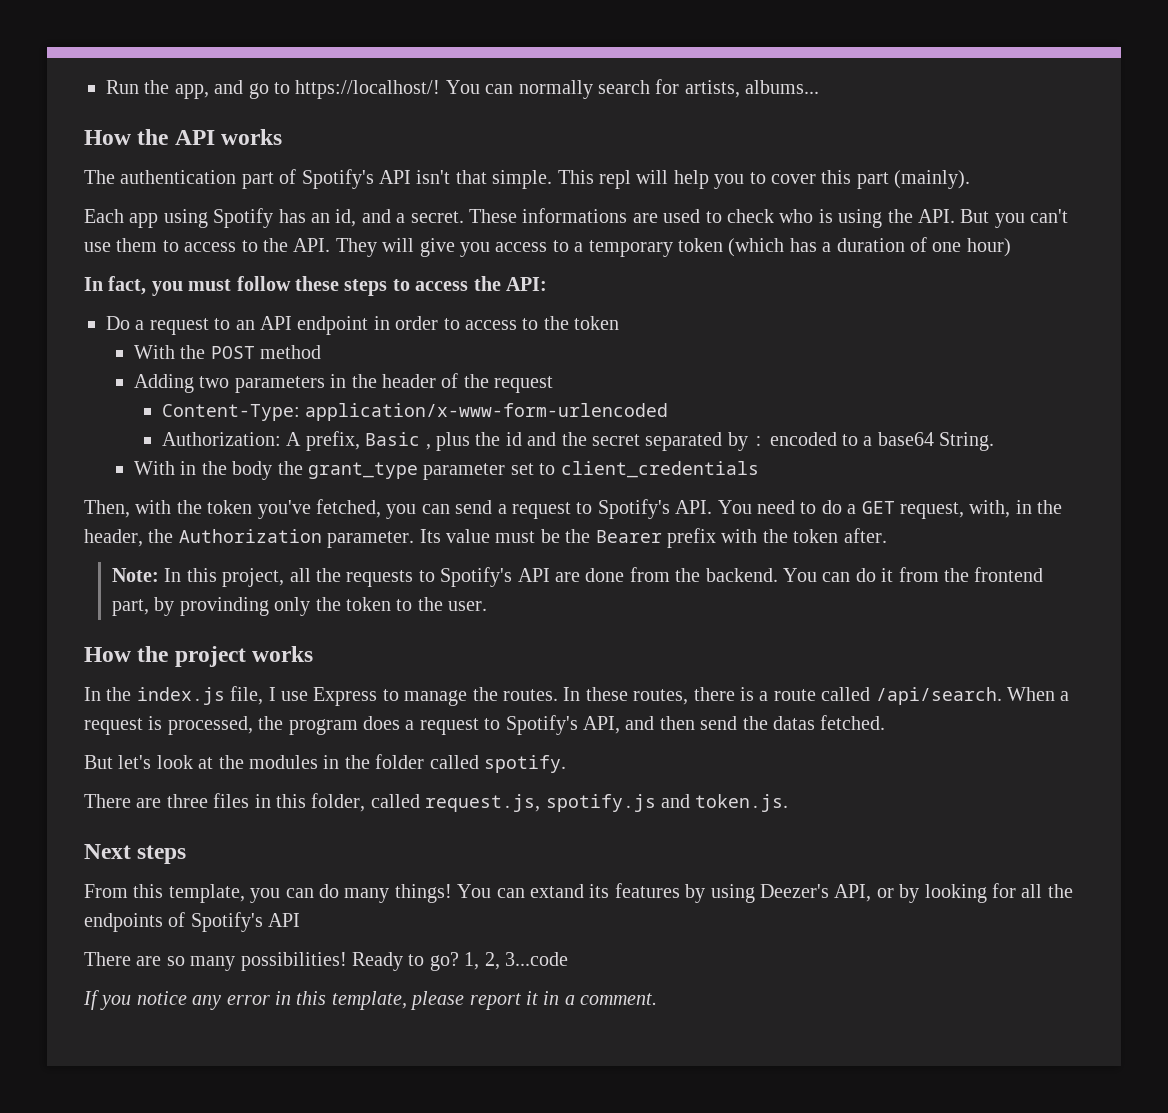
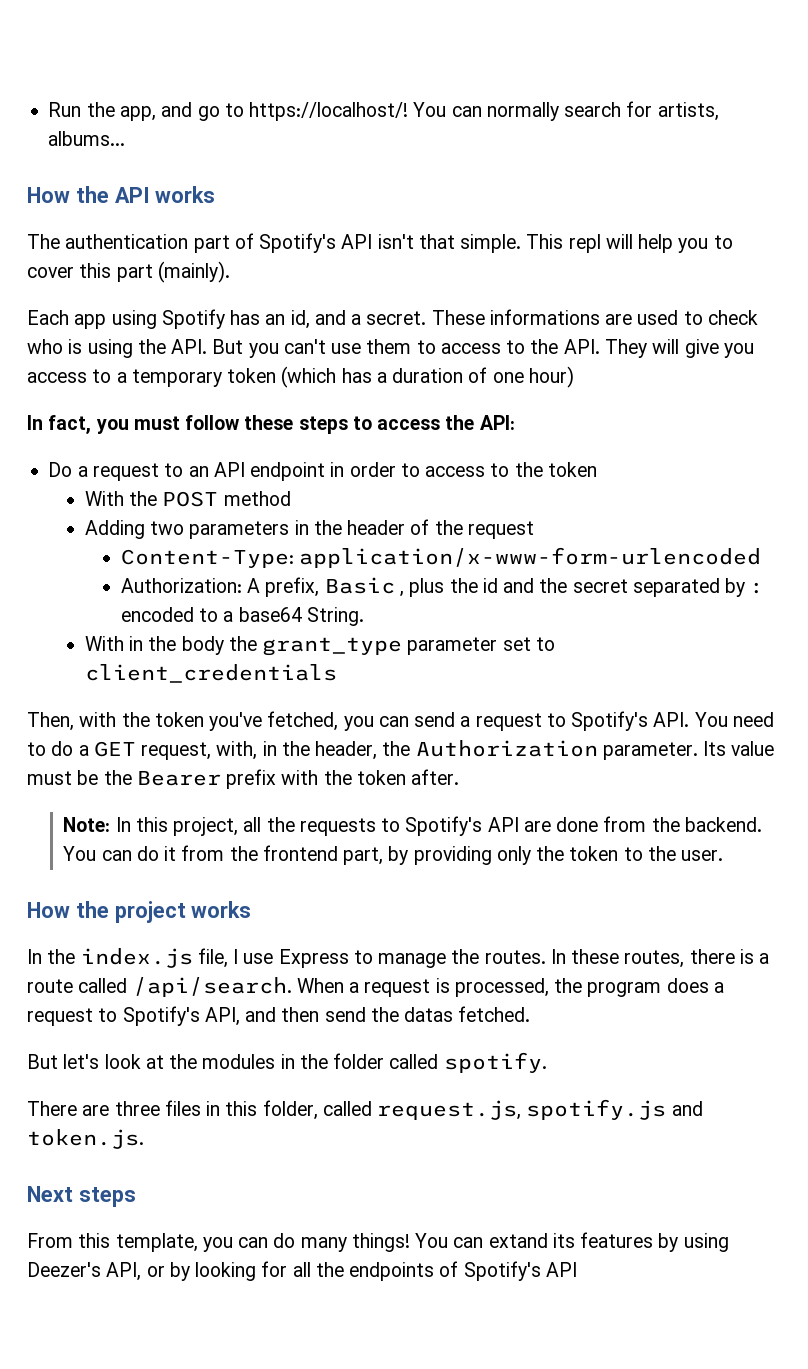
[179,597,269,616] provinding -> [413,846,492,865] providing
[84,952,568,971] [83,990,658,1010] // There are so many possibilities! Ready to go? 1, 2, 3...code // If you notice any error in this template, please report it in a comment. -> (577, 1269) none

